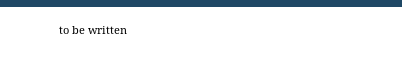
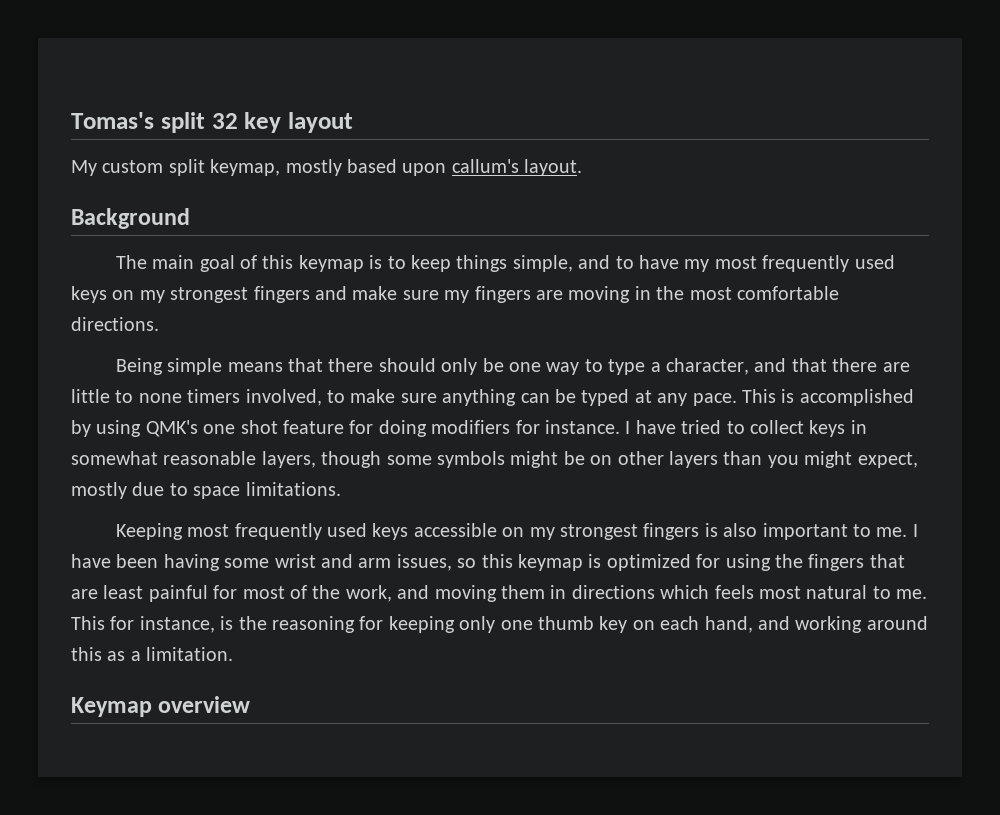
[59,26,127,34] to be written -> [71,112,353,133] [71,159,583,176] [71,208,190,229] [115,255,895,272] [71,286,839,303] [71,317,159,331] [115,358,910,375] [71,389,914,406] [71,420,867,437] [71,451,918,468] [71,482,341,499] [115,523,918,540] [71,554,905,571] [71,585,928,602] [71,616,928,633] [71,647,234,661] [71,696,251,717] Tomas's split 32 key layout // My custom split keymap, mostly based upon callum's layout. // Background // The main goal of this keymap is to keep things simple, and to have my most frequently used keys on my strongest fingers and make sure my fingers are moving in the most comfortable directions. // Being simple means that there should only be one way to type a character, and that there are little to none timers involved, to make sure anything can be typed at any pace. This is accomplished by using QMK's one shot feature for doing modifiers for instance. I have tried to collect keys in somewhat reasonable layers, though some symbols might be on other layers than you might expect, mostly due to space limitations. // Keeping most frequently used keys accessible on my strongest fingers is also important to me. I have been having some wrist and arm issues, so this keymap is optimized for using the fingers that are least painful for most of the work, and moving them in directions which feels most natural to me. This for instance, is the reasoning for keeping only one thumb key on each hand, and working around this as a limitation. // Keymap overview

